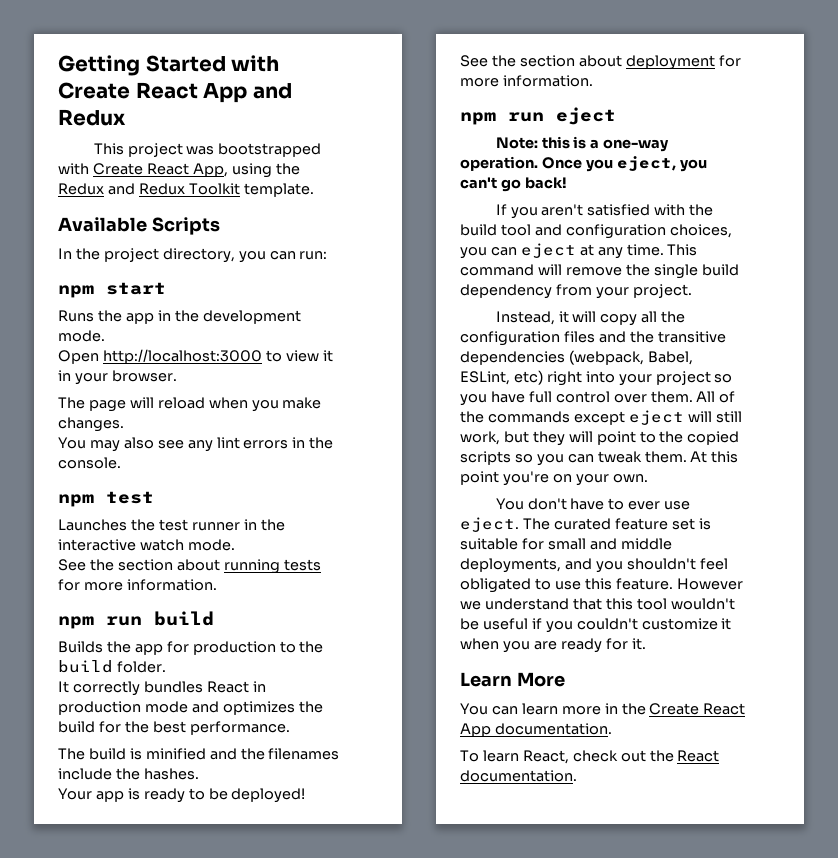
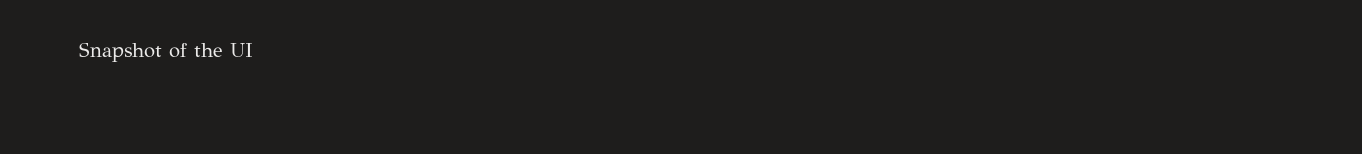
[58,55,280,76] [58,82,292,103] [58,109,126,126] [93,143,322,157] [58,163,300,178] [58,183,314,197] [58,217,220,235] [58,248,328,263] [58,282,166,298] [58,310,301,324] [58,330,105,342] [58,349,333,364] [58,370,177,385] [58,397,322,412] [58,417,124,432] [58,437,334,452] [58,457,121,469] [58,491,154,507] [58,519,285,531] [58,539,235,551] [58,559,321,574] [58,579,217,591] [58,611,214,629] [58,641,324,655] [58,660,166,673] [58,681,266,696] [58,701,323,715] [58,721,290,735] [58,748,340,760] [58,768,199,780] [58,788,306,803] [460,55,741,70] [460,75,593,87] [460,107,616,125] [495,136,670,152] [460,156,707,172] [460,177,567,192] [495,204,714,219] [460,224,732,239] [460,243,698,259] [460,264,739,279] [460,284,692,299] [495,311,686,326] [460,331,726,346] [460,350,693,365] [460,370,733,386] [460,391,736,406] [460,410,742,425] [460,431,740,446] [460,451,739,466] [460,471,648,486] [495,498,691,510] [460,517,711,532] [460,538,672,550] [460,558,728,573] [460,578,743,593] [460,598,735,610] [460,618,732,633] [460,638,646,653] [460,672,565,687] [460,703,746,715] [460,723,612,737] [460,750,720,764] [460,770,577,782] Getting Started with Create React App and Redux // This project was bootstrapped with Create React App, using the Redux and Redux Toolkit template. // Available Scripts // In the project directory, you can run: // npm start // Runs the app in the development mode. // Open http://localhost:3000 to view it in your browser. // The page will reload when you make changes. // You may also see any lint errors in the console. // npm test // Launches the test runner in the interactive watch mode. // See the section about running tests for more information. // npm run build // Builds the app for production to the build folder. // It correctly bundles React in production mode and optimizes the build for the best performance. // The build is minified and the filenames include the hashes. // Your app is ready to be deployed! // See the section about deployment for more information. // npm run eject // Note: this is a one-way operation. Once you eject, you can't go back! // If you aren't satisfied with the build tool and configuration choices, you can eject at any time. This command will remove the single build dependency from your project. // Instead, it will copy all the configuration files and the transitive dependencies (webpack, Babel, ESLint, etc) right into your project so you have full control over them. All of the commands except eject will still work, but they will point to the copied scripts so you can tweak them. At this point you're on your own. // You don't have to ever use eject. The curated feature set is suitable for small and middle deployments, and you shouldn't feel obligated to use this feature. However we understand that this tool wouldn't be useful if you couldn't customize it when you are ready for it. // Learn More // You can learn more in the Create React App documentation. // To learn React, check out the React documentation. -> [79,42,253,62] Snapshot of the UI

